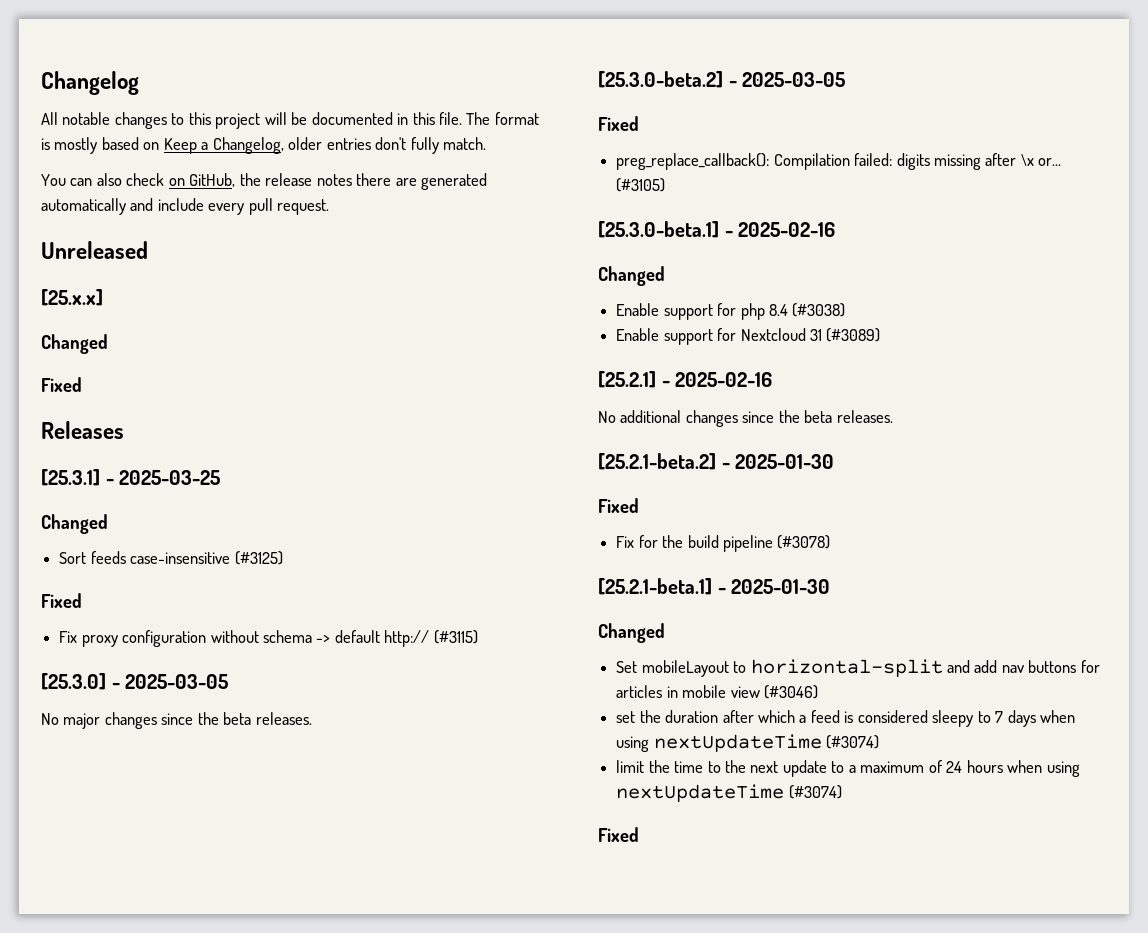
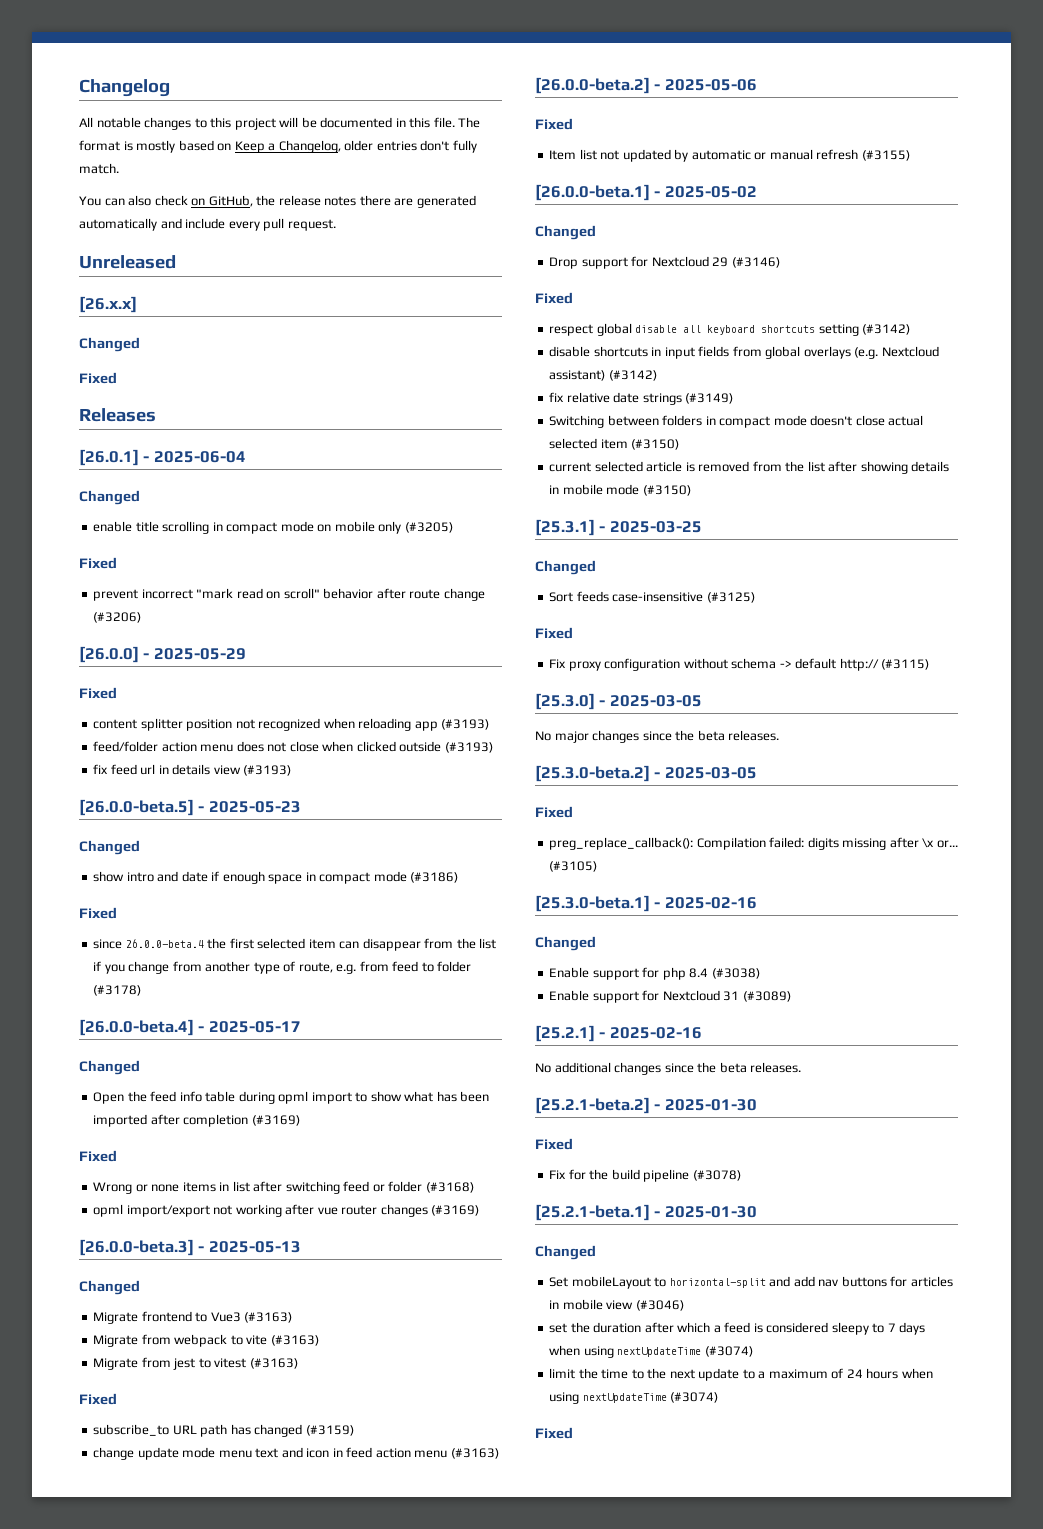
[41,289,103,306] [25.x.x] -> [79,296,137,313] [26.x.x]
(124, 430) none -> [79,449,246,466] [79,490,140,505] [93,521,453,534] [79,557,117,569] [93,588,485,601] [93,612,142,623] [79,646,246,663] [79,687,117,699] [93,718,490,731] [93,741,493,753] [93,764,292,776] [79,799,301,816] [79,840,140,855] [93,871,459,884] [79,907,117,919] [93,938,497,951] [93,961,472,974] [93,985,142,996] [79,1019,301,1036] [79,1060,140,1075] [93,1091,490,1104] [93,1114,300,1127] [79,1150,117,1162] [93,1181,474,1194] [93,1204,480,1217] [79,1239,301,1256] [79,1280,140,1295] [93,1311,293,1324] [93,1334,319,1347] [93,1357,298,1370] [79,1393,117,1405] [93,1424,354,1437] [93,1447,499,1460] [535,77,757,94] [535,118,573,130] [549,149,910,162] [535,184,757,201] [535,225,596,240] [549,256,780,269] [535,292,573,304] [549,323,911,336] [549,346,939,359] [549,370,657,381] [549,392,734,405] [549,415,924,428] [549,438,680,450] [549,461,950,474] [549,484,691,496] // [26.0.1] - 2025-06-04 // Changed // enable title scrolling in compact mode on mobile only (#3205) // Fixed // prevent incorrect "mark read on scroll" behavior after route change (#3206) // [26.0.0] - 2025-05-29 // Fixed // content splitter position not recognized when reloading app (#3193) // feed/folder action menu does not close when clicked outside (#3193) // fix feed url in details view (#3193) // [26.0.0-beta.5] - 2025-05-23 // Changed // show intro and date if enough space in compact mode (#3186) // Fixed // since 26.0.0-beta.4 the first selected item can disappear from the list if you change from another type of route, e.g. from feed to folder (#3178) // [26.0.0-beta.4] - 2025-05-17 // Changed // Open the feed info table during opml import to show what has been imported after completion (#3169) // Fixed // Wrong or none items in list after switching feed or folder (#3168) // opml import/export not working after vue router changes (#3169) // [26.0.0-beta.3] - 2025-05-13 // Changed // Migrate frontend to Vue3 (#3163) // Migrate from webpack to vite (#3163) // Migrate from jest to vitest (#3163) // Fixed // subscribe_to URL path has changed (#3159) // change update mode menu text and icon in feed action menu (#3163) // [26.0.0-beta.2] - 2025-05-06 // Fixed // Item list not updated by automatic or manual refresh (#3155) // [26.0.0-beta.1] - 2025-05-02 // Changed // Drop support for Nextcloud 29 (#3146) // Fixed // respect global disable all keyboard shortcuts setting (#3142) // disable shortcuts in input fields from global overlays (e.g. Nextcloud assistant) (#3142) // fix relative date strings (#3149) // Switching between folders in compact mode doesn't close actual selected item (#3150) // current selected article is removed from the list after showing details in mobile mode (#3150)

